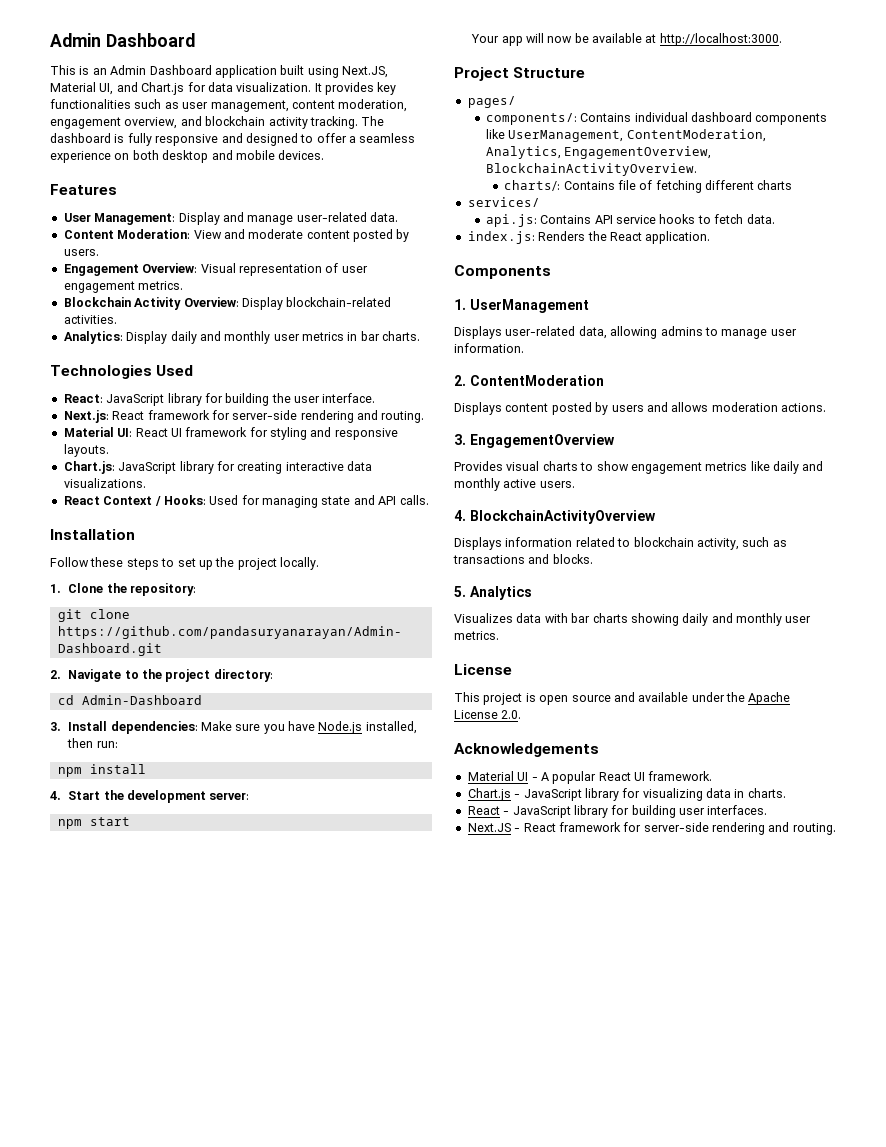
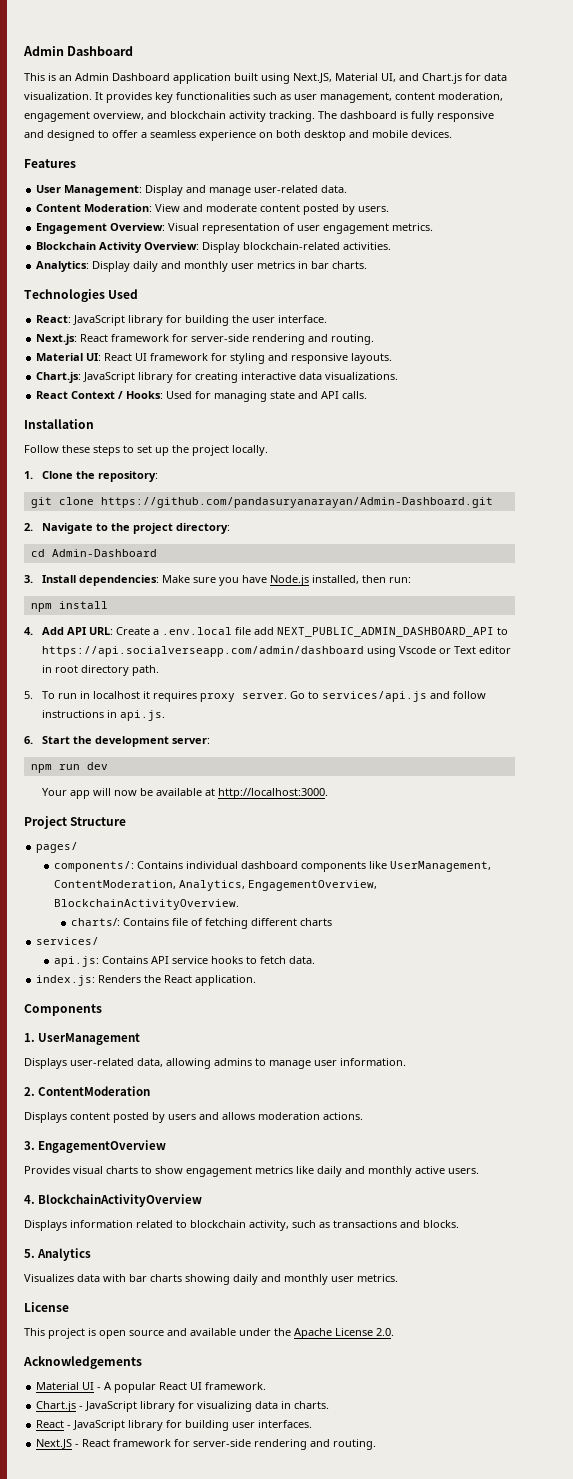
(61, 795) none -> [41,627,508,637] [41,646,511,657] [41,665,159,676] [24,691,486,702] [41,710,165,721] [24,736,33,744] Add API URL: Create a .env.local file add NEXT_PUBLIC_ADMIN_DASHBOARD_API to https://api.socialverseapp.com/admin/dashboard using Vscode or Text editor in root directory path. // 5. To run in localhost it requires proxy server. Go to services/api.js and follow instructions in api.js. // 6.
[89,817,130,826] start -> [58,762,108,770] run dev

